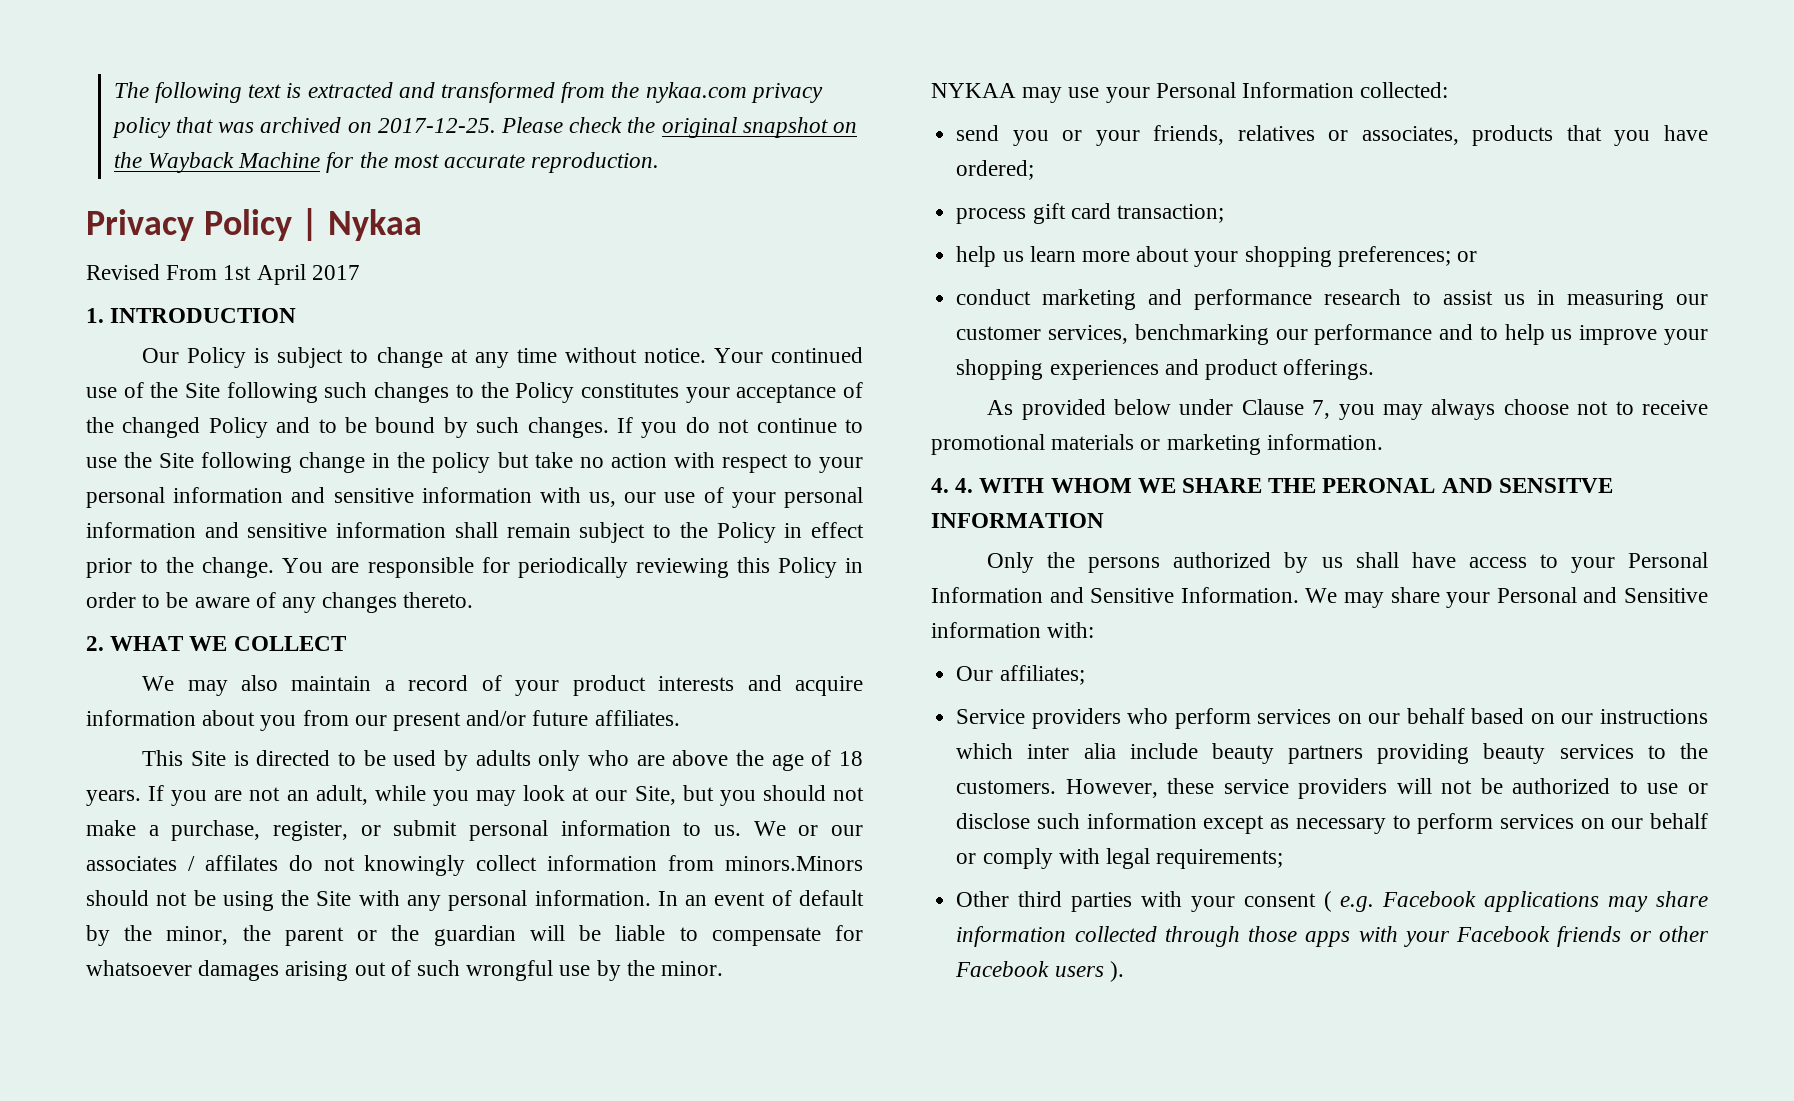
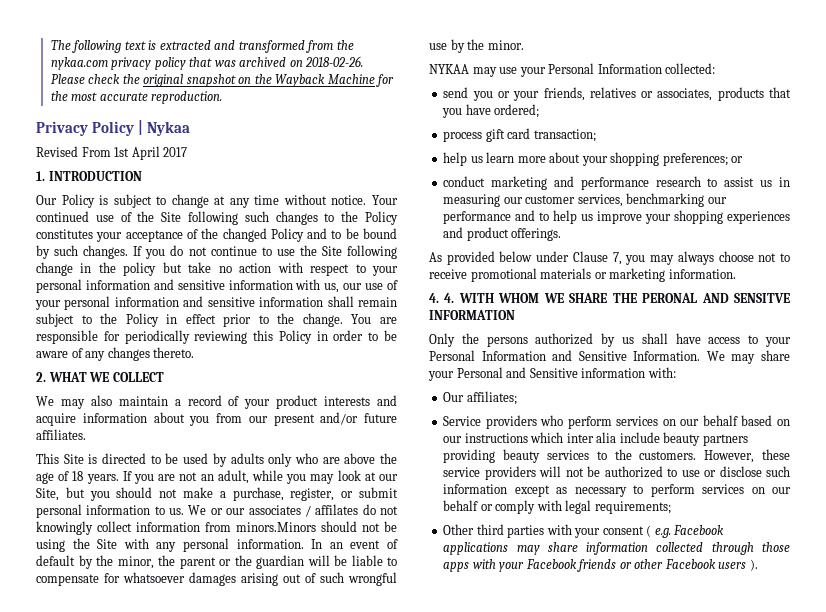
[377,118,496,133] 2017-12-25. -> [305,56,364,67] 2018-02-26.

